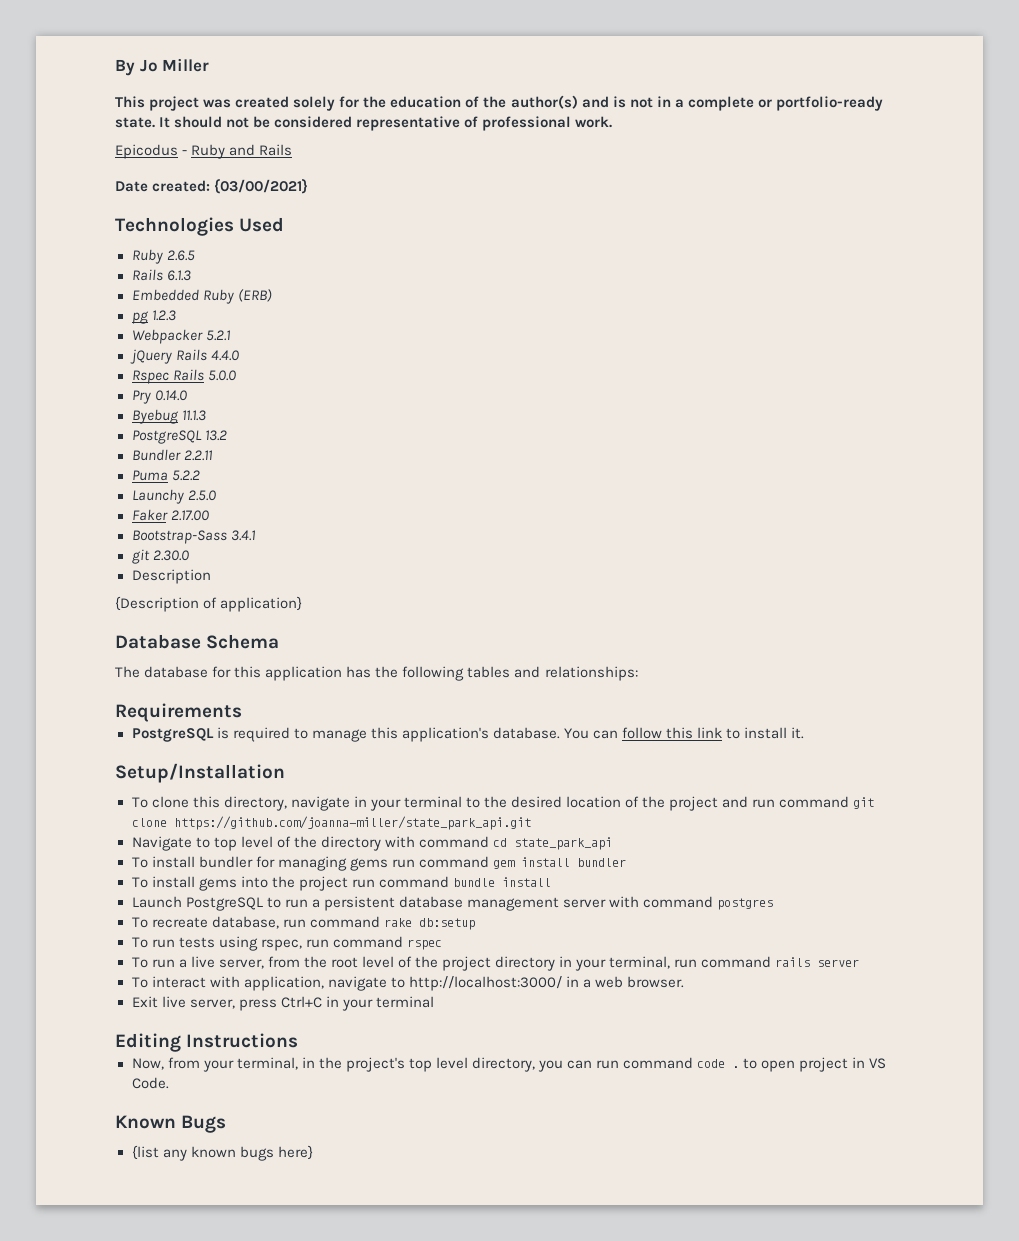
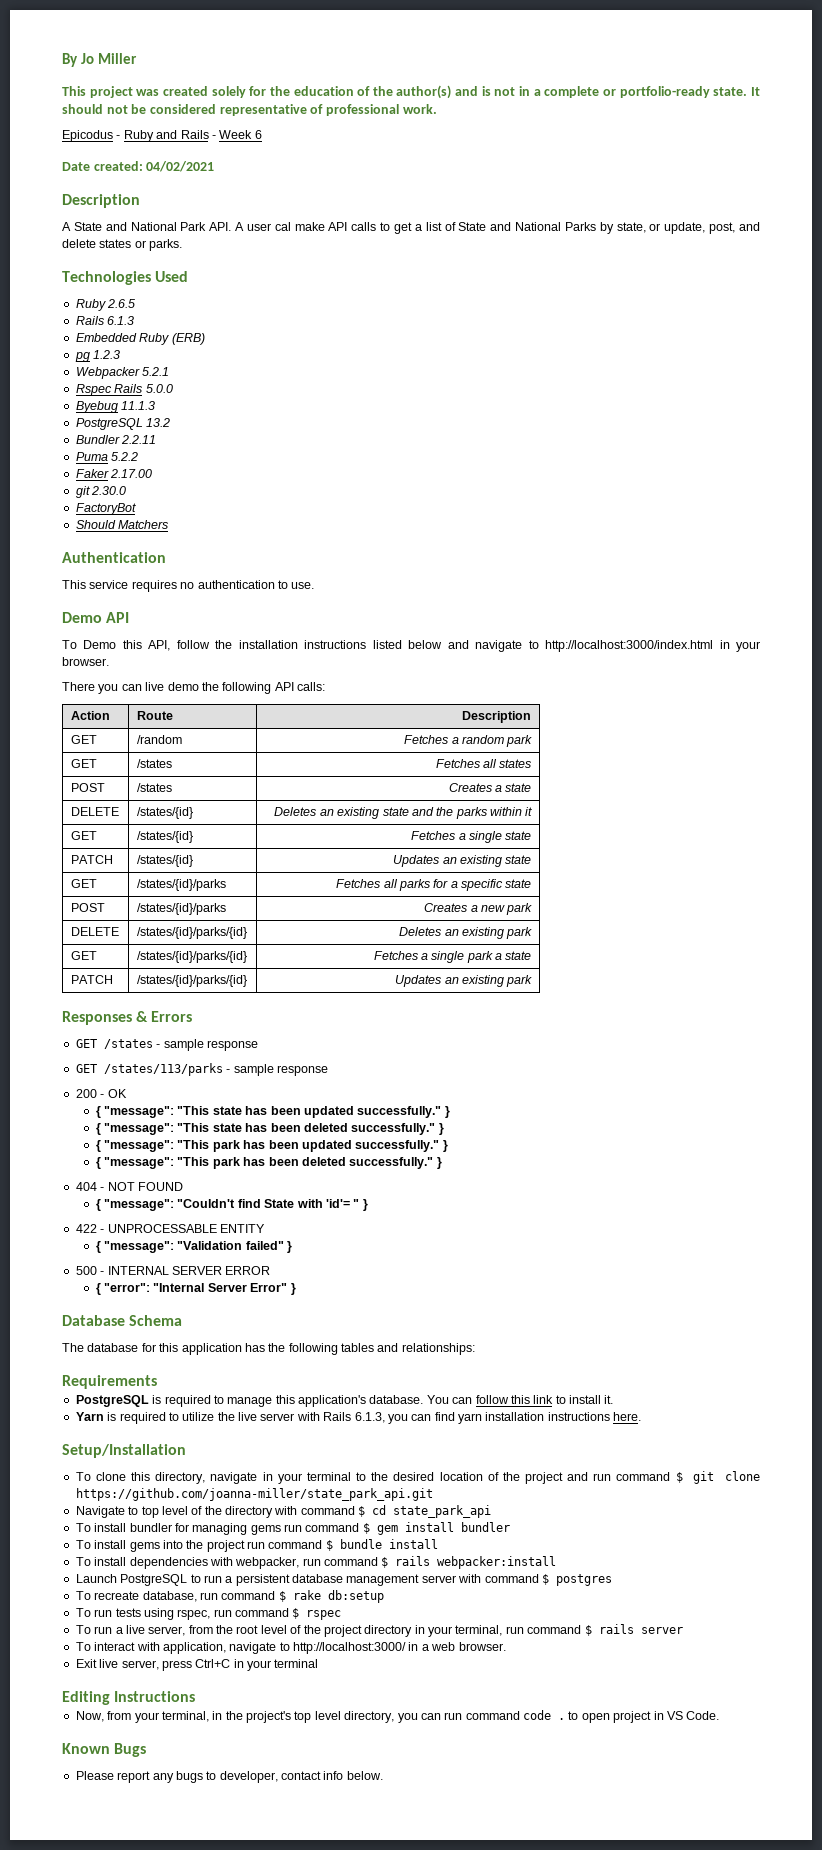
(293, 150) none -> [211,130,262,139] - Week 6
[214,179,309,194] {03/00/2021} -> [146,161,215,172] [62,194,140,208] [62,222,760,234] [62,239,183,251] 04/02/2021 // Description // A State and National Park API. A user cal make API calls to get a list of State and National Parks by state, or update, post, and delete states or parks.
[129,349,240,364] // jQuery Rails 4.4.0 -> (170, 371) none
[131,390,188,404] // Pry 0.14.0 -> (173, 388) none
[131,489,217,504] // Launchy 2.5.0 -> (139, 456) none
[131,530,255,544] // Bootstrap-Sass 3.4.1 -> (153, 473) none
[131,569,211,584] [115,596,303,612] Description // {Description of application} -> [75,503,136,515] [75,520,169,529] [62,552,166,563] [62,580,315,592] [62,612,130,623] [62,640,760,652] [62,657,109,666] [62,682,325,694] [70,711,110,720] [136,711,173,720] [462,711,532,723] [70,735,97,744] [136,735,182,744] [404,735,533,747] [70,759,97,768] [136,759,172,768] [435,759,532,768] [70,783,105,792] [136,783,172,792] [448,783,532,792] [70,807,119,816] [136,807,193,819] [274,807,533,819] [70,831,97,840] [136,831,193,843] [411,831,532,843] [70,855,113,864] [136,855,193,867] [393,855,532,867] [70,879,97,888] [136,879,226,891] [336,879,532,891] [70,903,105,912] [136,903,226,915] [424,903,533,915] [70,927,119,936] [136,927,247,939] [399,927,533,939] [70,951,97,960] [136,951,247,963] [373,951,532,963] [70,975,113,984] [136,975,247,987] [395,975,533,987] [62,1011,193,1025] [75,1039,258,1051] [75,1063,328,1076] [75,1089,127,1098] [95,1106,450,1118] [95,1123,444,1135] [95,1140,448,1152] [95,1157,442,1169] [75,1182,183,1191] [95,1199,368,1211] [75,1224,265,1233] [95,1241,293,1253] [75,1266,271,1275] [95,1283,296,1295] FactoryBot // Should Matchers // Authentication // This service requires no authentication to use. // Demo API // To Demo this API, follow the installation instructions listed below and navigate to http://localhost:3000/index.html in your browser. // There you can live demo the following API calls: // Action | Route | Description // GET | /random | Fetches a random park // GET | /states | Fetches all states // POST | /states | Creates a state // DELETE | /states/{id} | Deletes an existing state and the parks within it // GET | /states/{id} | Fetches a single state // PATCH | /states/{id} | Updates an existing state // GET | /states/{id}/parks | Fetches all parks for a specific state // POST | /states/{id}/parks | Creates a new park // DELETE | /states/{id}/parks/{id} | Deletes an existing park // GET | /states/{id}/parks/{id} | Fetches a single park a state // PATCH | /states/{id}/parks/{id} | Updates an existing park // Responses & Errors // GET /states - sample response // GET /states/113/parks - sample response // 200 - OK // { "message": "This state has been updated successfully." } // { "message": "This state has been deleted successfully." } // { "message": "This park has been updated successfully." } // { "message": "This park has been deleted successfully." } // 404 - NOT FOUND // { "message": "Couldn't find State with 'id'= " } // 422 - UNPROCESSABLE ENTITY // { "message": "Validation failed" } // 500 - INTERNAL SERVER ERROR // { "error": "Internal Server Error" }
(805, 733) none -> [75,1412,642,1424] // Yarn is required to utilize the live server with Rails 6.1.3, you can find yarn installation instructions here.
(850, 802) none -> [675,1472,683,1483] $
(489, 842) none -> [358,1506,366,1517] $
(489, 862) none -> [362,1523,370,1534] $
(449, 882) none -> [325,1540,333,1551] $
(551, 882) none -> [75,1556,557,1569] // To install dependencies with webpacker, run command $ rails webpacker:install
(713, 902) none -> [541,1574,549,1585] $
(380, 922) none -> [278,1591,286,1602] $
(403, 942) none -> [292,1608,300,1619] $
(772, 962) none -> [584,1625,592,1636] $
[131,1145,313,1161] {list any known bugs here} -> [75,1771,383,1783] Please report any bugs to developer, contact info below.

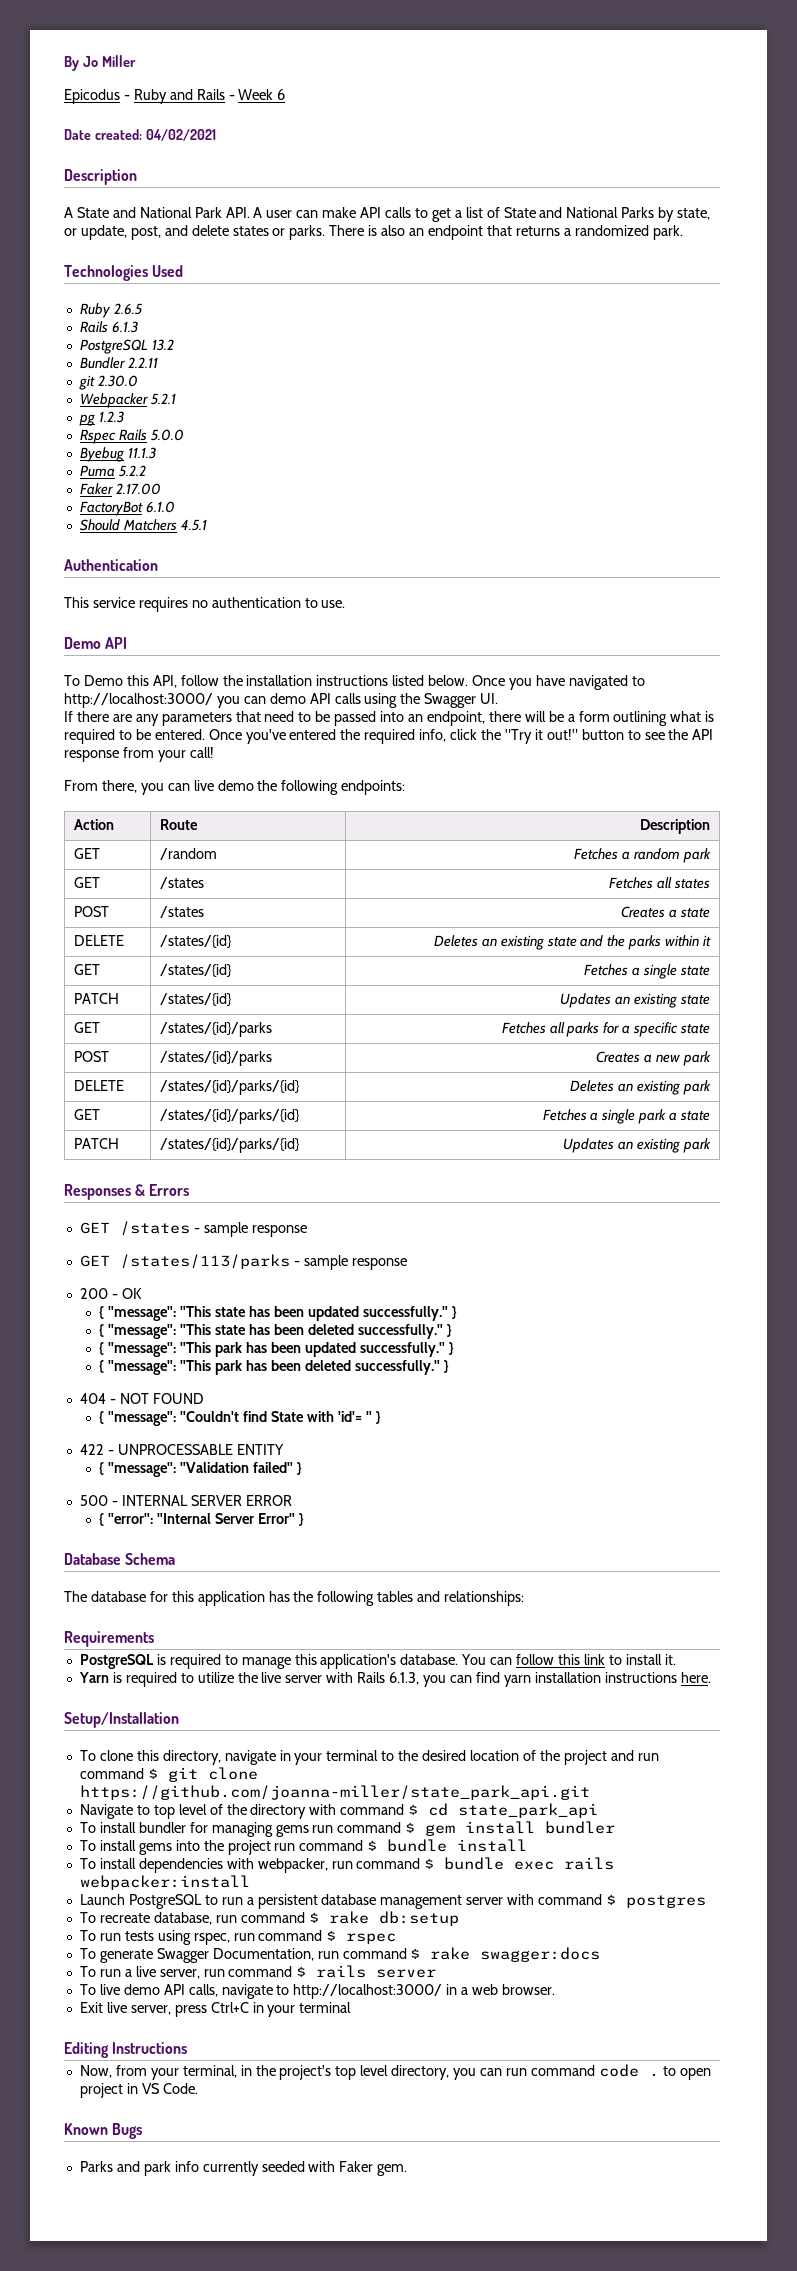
[62,85,760,99] [62,104,437,116] // This project was created solely for the education of the author(s) and is not in a complete or portfolio-ready state. It should not be considered representative of professional work. -> (136, 61) none
[274,222,291,231] cal -> [296,210,319,218] can
(183, 245) none -> [329,225,683,240] There is also an endpoint that returns a randomized park.
[75,333,205,345] Embedded Ruby (ERB) -> [79,339,174,354] [79,357,158,369] [78,375,138,390] [79,393,176,408] PostgreSQL 13.2 // Bundler 2.2.11 // git 2.30.0 // Webpacker 5.2.1
[75,367,170,379] // Webpacker 5.2.1 -> (124, 417) none
[75,418,171,430] [75,435,157,444] // PostgreSQL 13.2 // Bundler 2.2.11 -> (156, 453) none
[75,486,127,498] // git 2.30.0 -> (161, 489) none
(136, 509) none -> [145,501,175,513] 6.1.0
(169, 524) none -> [180,519,207,531] 4.5.1
[408,640,760,652] [62,657,109,666] [62,682,95,691] below and navigate to http://localhost:3000/index.html in your browser. // There -> [428,675,645,690] [64,693,499,708] [64,711,715,726] [64,729,714,744] [64,747,214,762] [64,780,137,793] below. Once you have navigated to http://localhost:3000/ you can demo API calls using the Swagger UI. // If there are any parameters that need to be passed into an endpoint, there will be a form outlining what is required to be entered. Once you've entered the required info, click the "Try it out!" button to see the API response from your call! // From there,
[274,682,325,691] API calls: -> [341,780,406,795] endpoints:
(389, 1562) none -> [444,1857,555,1870] bundle exec
(342, 1615) none -> [79,1947,601,1963] // To generate Swagger Documentation, run command $ rake swagger:docs
[188,1625,503,1637] from the root level of the project directory in your terminal, -> (200, 1974) none
[94,1642,226,1654] interact with application, -> [99,1984,218,1997] live demo API calls,
[75,1771,383,1783] Please report any bugs to developer, contact info below. -> [79,2161,408,2176] Parks and park info currently seeded with Faker gem.

